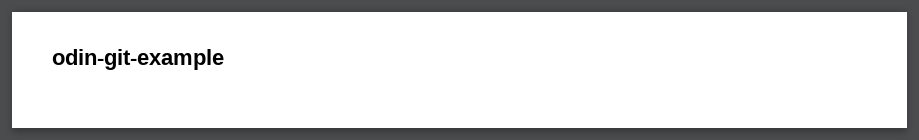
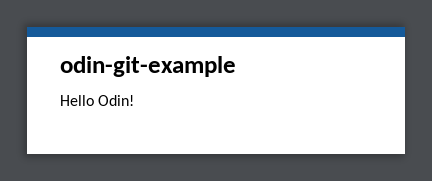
(224, 59) none -> [60,95,135,106] // Hello Odin!

